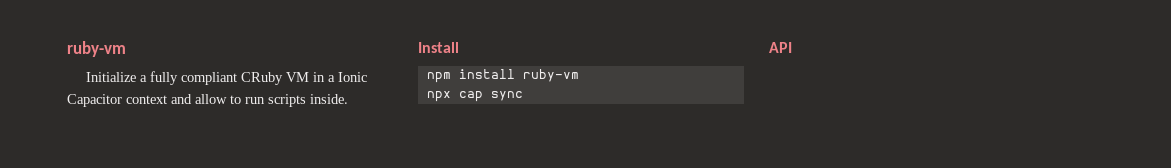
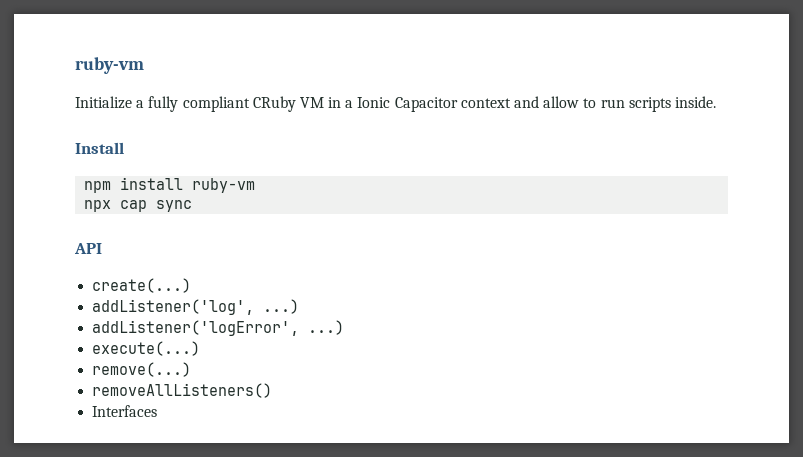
(792, 47) none -> [92,278,192,293] [92,299,300,315] [92,320,345,336] [92,341,201,356] [92,362,192,377] [92,383,273,398] [92,405,158,417] // create(...) // addListener('log', ...) // addListener('logError', ...) // execute(...) // remove(...) // removeAllListeners() // Interfaces

